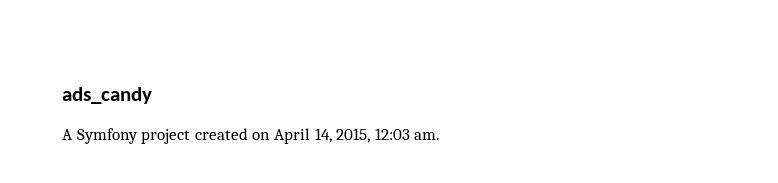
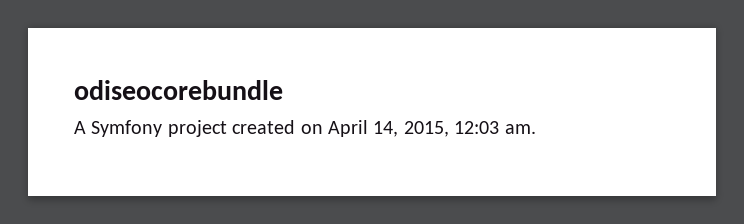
[62,87,152,104] ads_candy -> [74,80,283,100] odiseocorebundle

